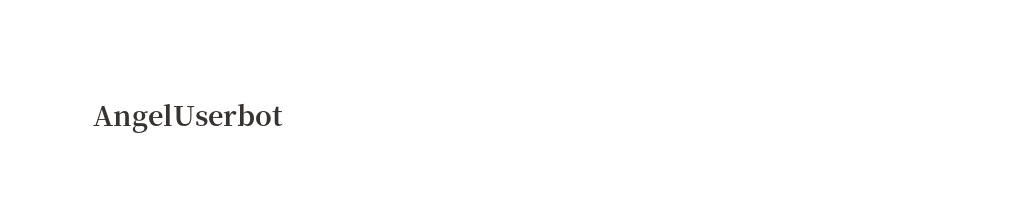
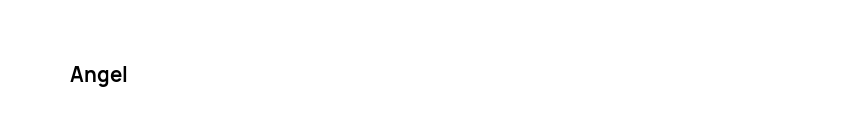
[93,103,283,133] AngelUserbot -> [70,66,128,87] Angel

